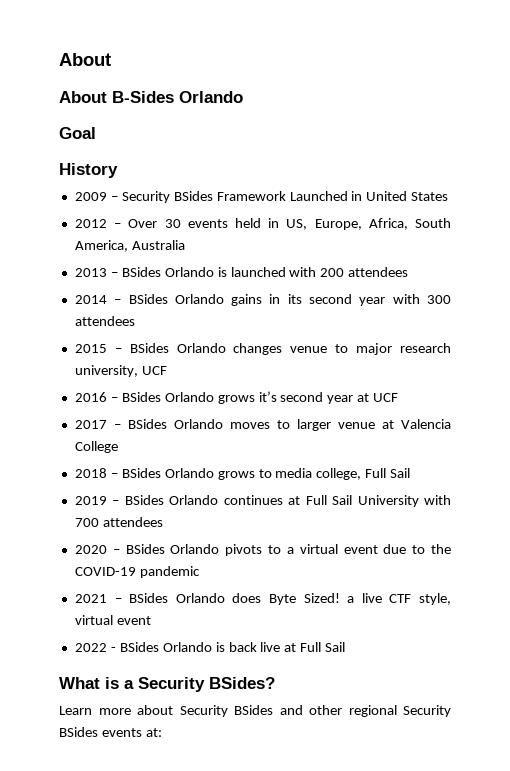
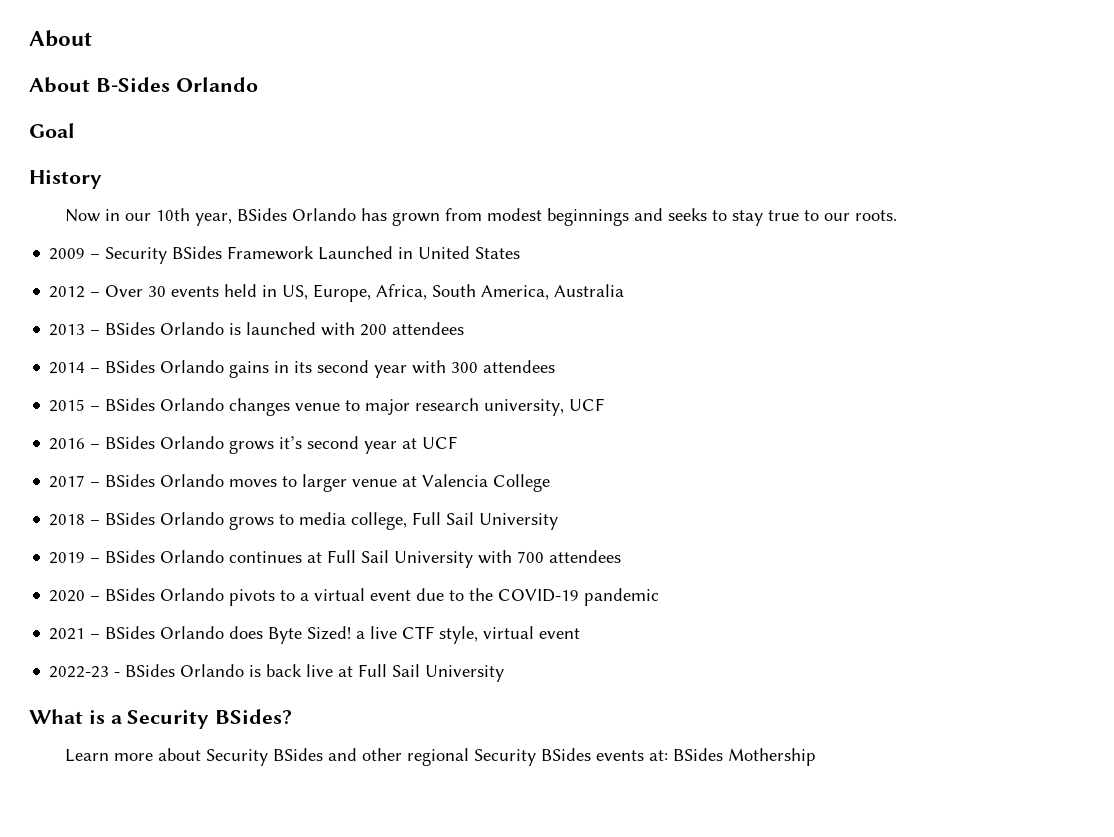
(118, 170) none -> [65,208,898,226] // Now in our 10th year, BSides Orlando has grown from modest beginnings and seeks to stay true to our roots.
(411, 473) none -> [479,513,559,530] University
[74,643,107,652] 2022 -> [49,666,110,678] 2022-23
(346, 647) none -> [425,665,505,682] University
(162, 732) none -> [673,748,817,766] BSides Mothership

